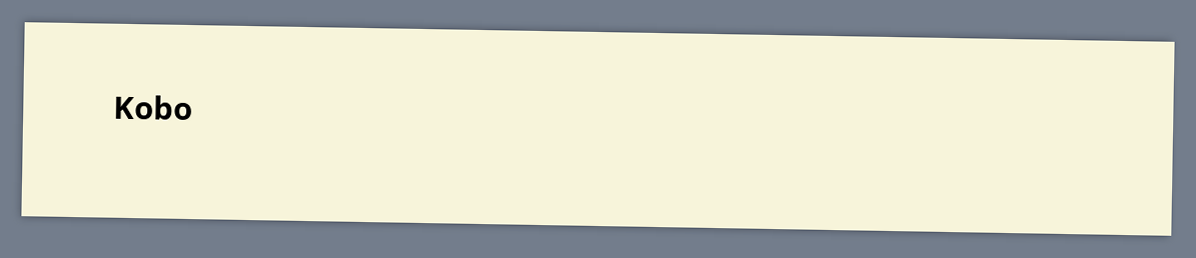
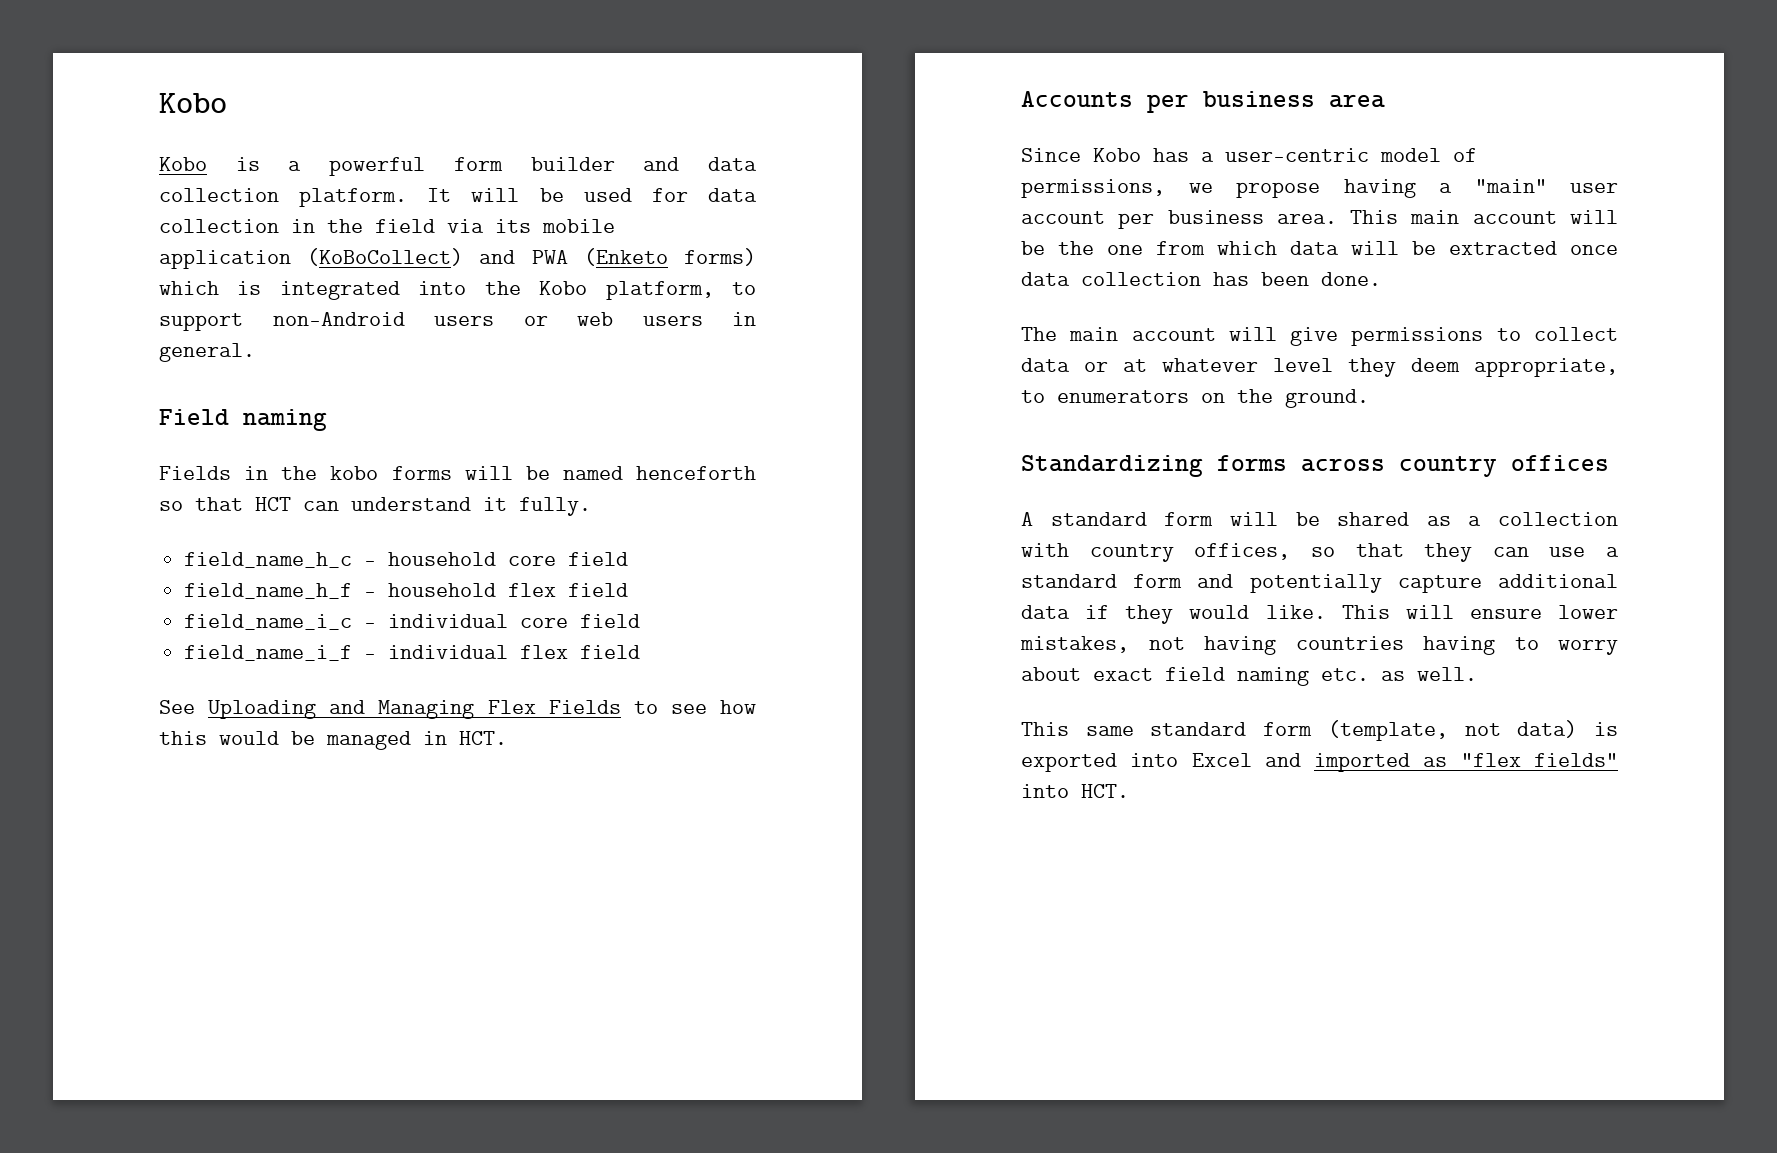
[113,94,193,121] Kobo -> [159,93,227,113] [159,157,757,176] [159,188,757,207] [159,219,615,233] [159,248,756,269] [159,281,757,300] [159,312,756,331] [159,343,255,362] [159,409,327,431] [159,466,756,480] [159,497,591,516] [184,552,629,568] [184,583,629,599] [184,614,641,630] [184,645,641,661] [159,700,756,719] [159,731,507,750] [1021,91,1385,113] [1021,148,1477,162] [1021,179,1618,198] [1021,210,1618,229] [1021,241,1618,255] [1021,272,1381,286] [1021,327,1618,346] [1021,358,1618,377] [1021,389,1369,408] [1021,455,1609,477] [1021,512,1618,526] [1021,543,1619,562] [1021,574,1618,593] [1021,605,1618,624] [1020,636,1618,655] [1021,667,1477,686] [1021,720,1618,741] [1021,753,1618,772] [1021,784,1129,798] Kobo // Kobo is a powerful form builder and data collection platform. It will be used for data collection in the field via its mobile application (KoBoCollect) and PWA (Enketo forms) which is integrated into the Kobo platform, to support non-Android users or web users in general. // Field naming // Fields in the kobo forms will be named henceforth so that HCT can understand it fully. // field_name_h_c - household core field // field_name_h_f - household flex field // field_name_i_c - individual core field // field_name_i_f - individual flex field // See Uploading and Managing Flex Fields to see how this would be managed in HCT. // Accounts per business area // Since Kobo has a user-centric model of permissions, we propose having a "main" user account per business area. This main account will be the one from which data will be extracted once data collection has been done. // The main account will give permissions to collect data or at whatever level they deem appropriate, to enumerators on the ground. // Standardizing forms across country offices // A standard form will be shared as a collection with country offices, so that they can use a standard form and potentially capture additional data if they would like. This will ensure lower mistakes, not having countries having to worry about exact field naming etc. as well. // This same standard form (template, not data) is exported into Excel and imported as "flex fields" into HCT.

